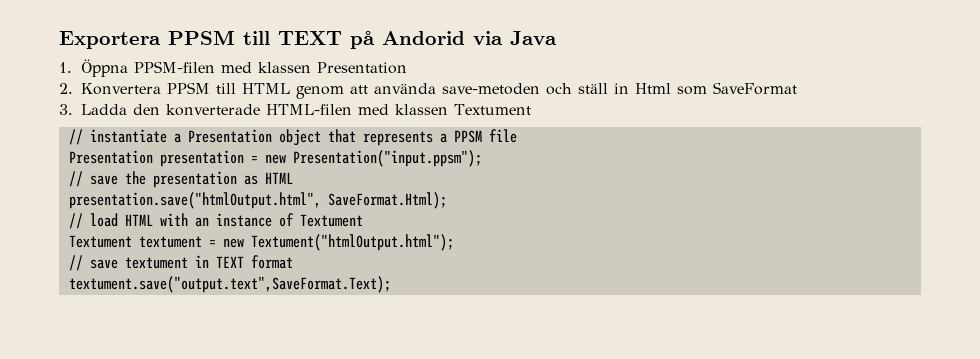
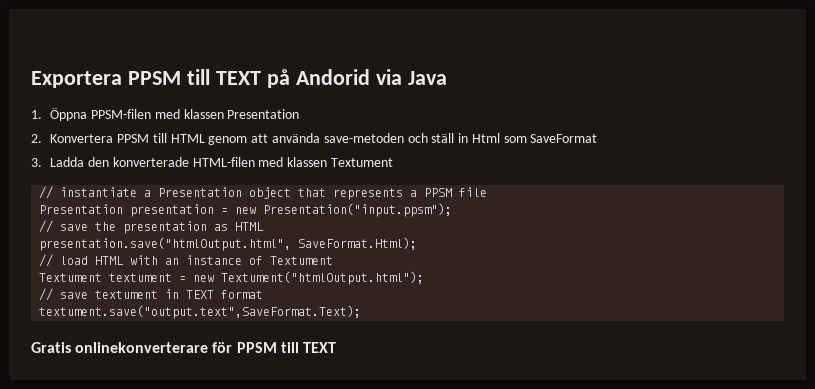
(391, 284) none -> [31,342,336,353] // Gratis onlinekonverterare för PPSM till TEXT

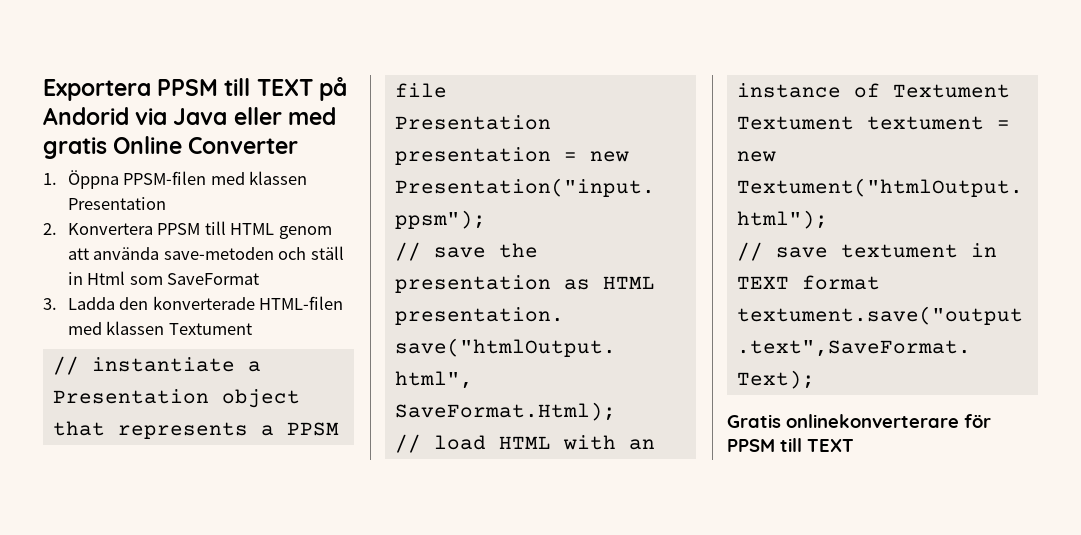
(447, 78) none -> [233,107,336,125] [43,136,299,159] eller med gratis Online Converter

